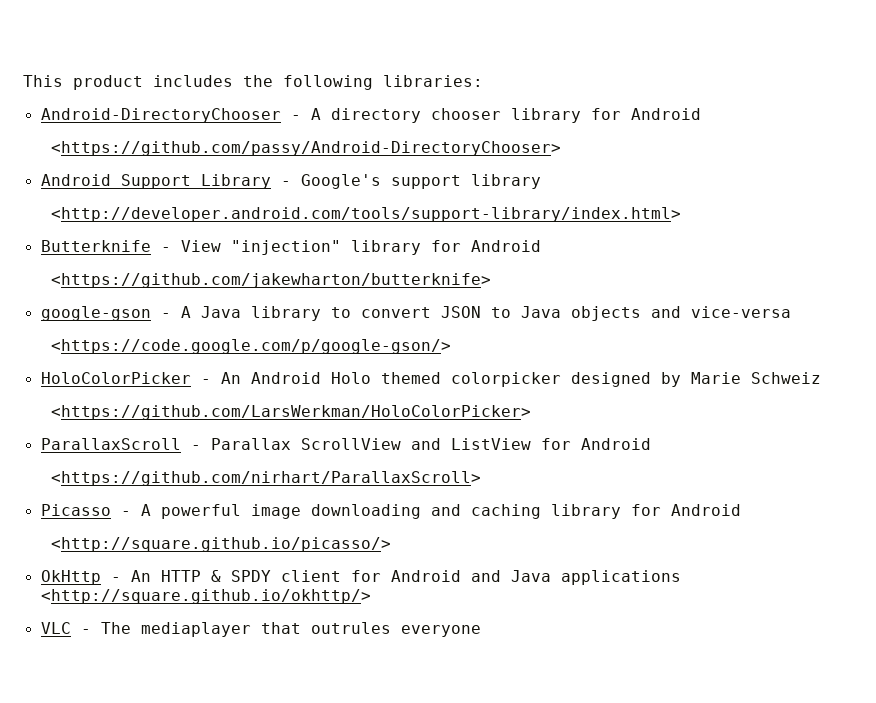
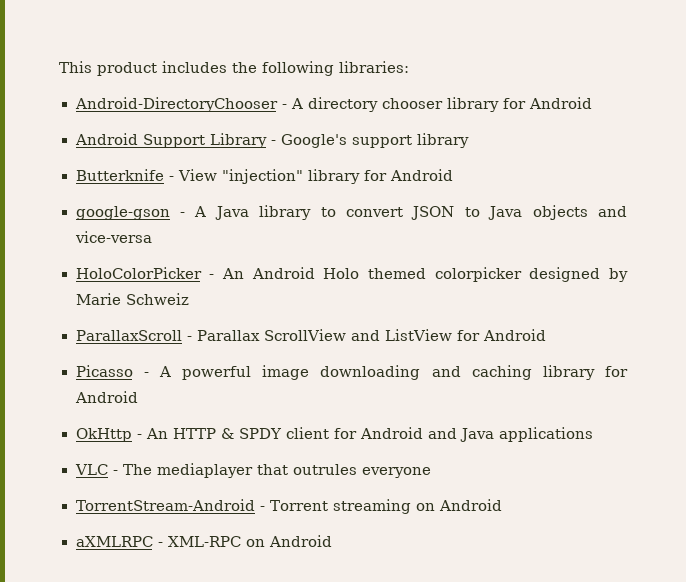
[50,141,561,156] // <https://github.com/passy/Android-DirectoryChooser> -> (592, 103) none
[50,207,681,222] // <http://developer.android.com/tools/support-library/index.html> -> (469, 140) none
[50,273,491,288] // <https://github.com/jakewharton/butterknife> -> (453, 175) none
[50,339,451,354] // <https://code.google.com/p/google-gson/> -> (152, 237) none
[50,405,531,420] // <https://github.com/LarsWerkman/HoloColorPicker> -> (189, 299) none
[50,471,481,486] // <https://github.com/nirhart/ParallaxScroll> -> (546, 335) none
[50,537,391,552] // <http://square.github.io/picasso/> -> (138, 397) none
[40,589,371,604] <http://square.github.io/okhttp/> -> (593, 434) none
(481, 631) none -> [75,499,503,514] [75,535,332,547] // TorrentStream-Android - Torrent streaming on Android // aXMLRPC - XML-RPC on Android

